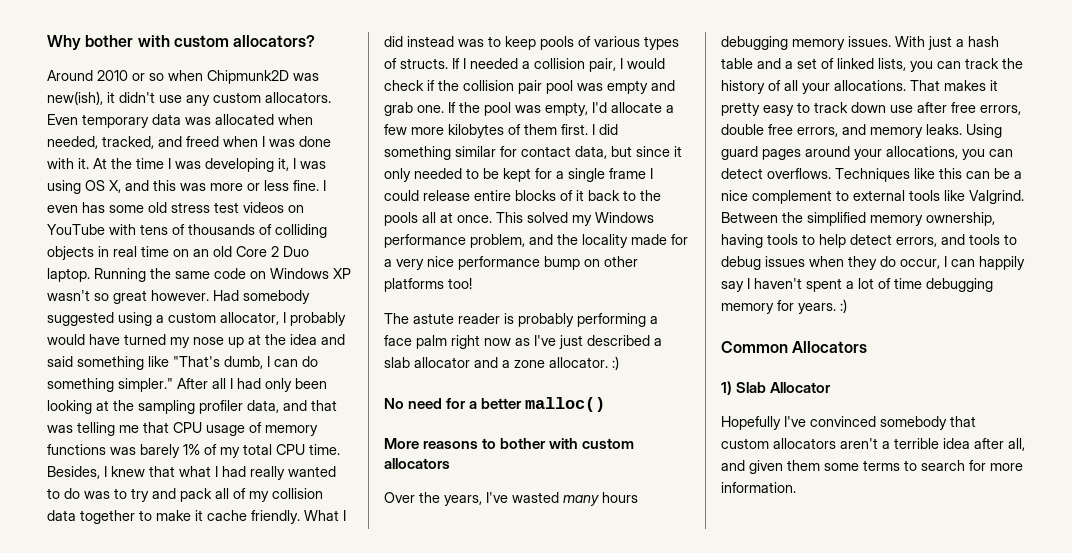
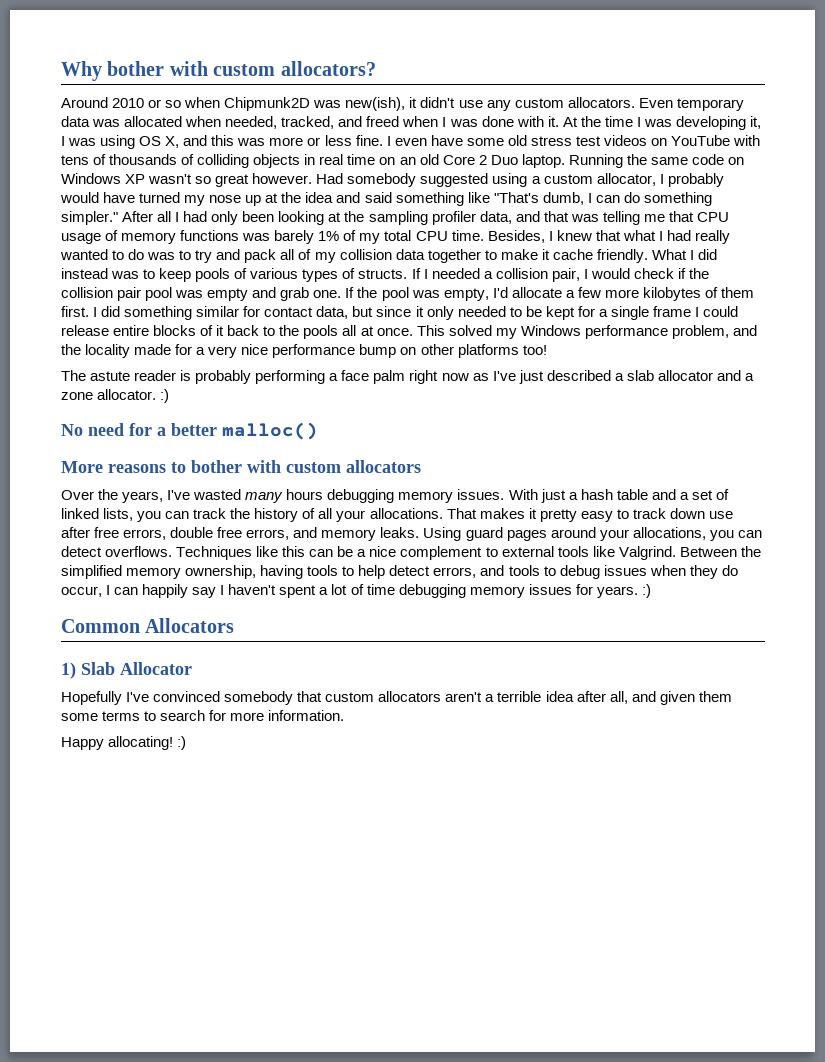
[82,202,105,213] has -> [430,135,463,146] have
(774, 308) none -> [528,584,572,595] issues
(796, 487) none -> [61,736,187,750] // Happy allocating! :)

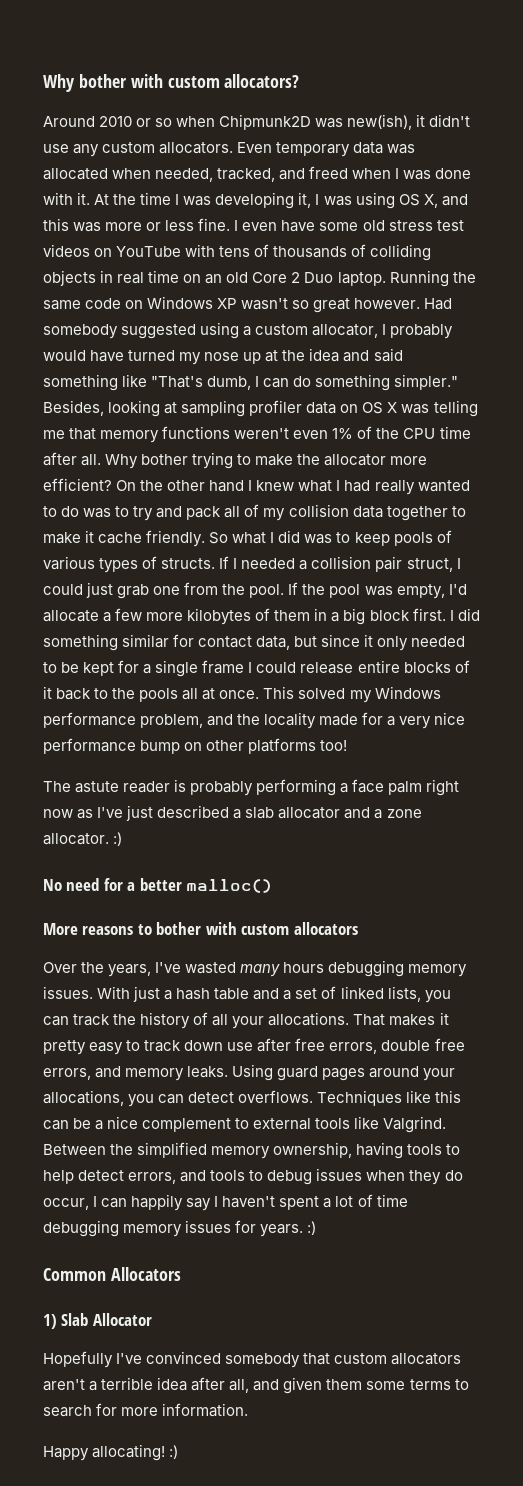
[122,211,275,225] After all I had only been -> [43,400,104,416] Besides,
[344,211,365,222] the -> (178, 408) none
[479,211,729,225] [61,230,545,244] data, and that was telling me that CPU usage of memory functions was barely 1% of my total CPU time. Besides, -> [306,400,478,417] [43,426,471,443] [43,452,428,469] [43,478,245,492] data on OS X was telling me that memory functions weren't even 1% of the CPU time after all. Why bother trying to make the allocator more efficient? On the other hand
[595,230,621,241] that -> (295, 485) none
[651,249,718,260] [61,268,108,279] What I did instead -> [209,530,301,544] So what I did
[551,268,709,282] [61,287,342,301] pair, I would check if the collision pair pool was empty and grab one. -> [375,556,461,572] [43,582,285,599] pair struct, I could just grab one from the pool.
(754, 292) none -> [314,608,410,625] in a big block

